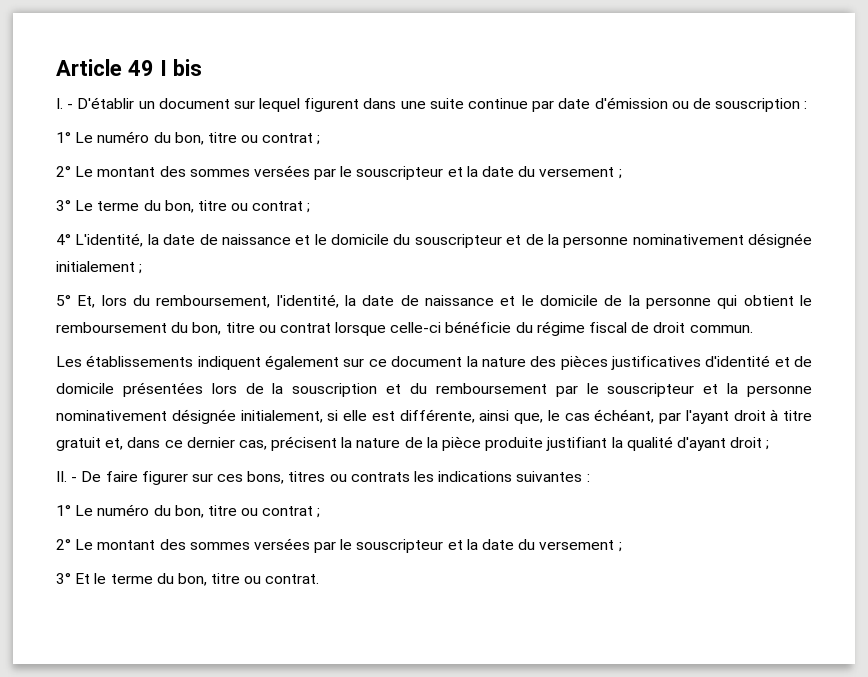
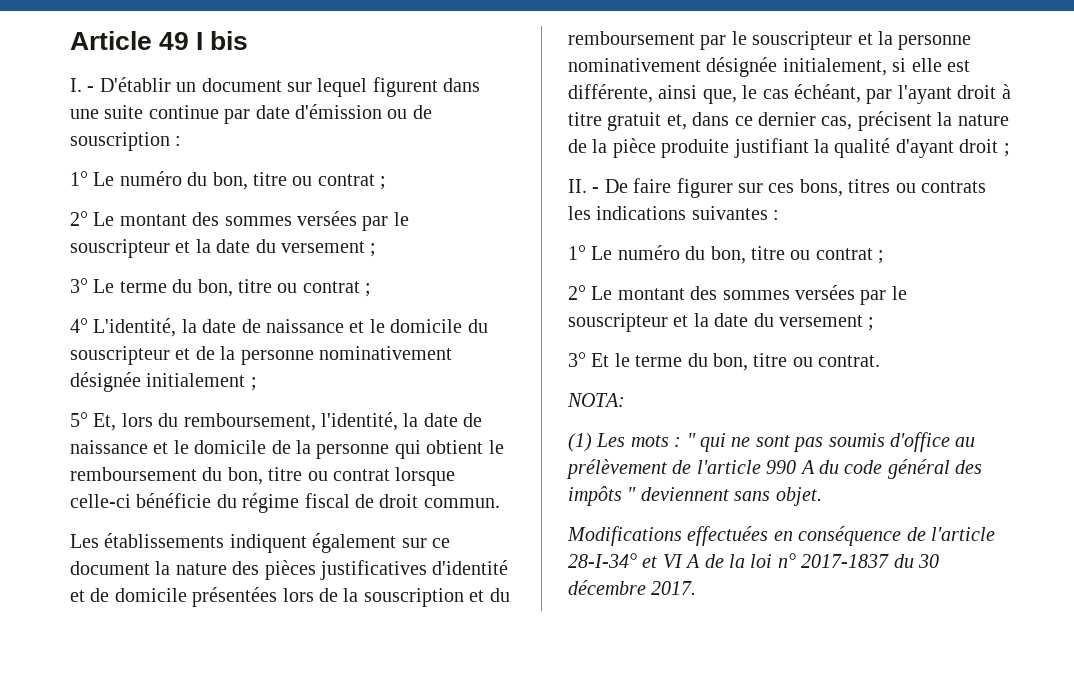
(320, 579) none -> [567,393,625,407] [568,432,976,452] [566,459,983,479] [568,486,822,506] [567,526,995,546] [568,553,939,568] [568,580,697,595] // NOTA: // (1) Les mots : " qui ne sont pas soumis d'office au prélèvement de l'article 990 A du code général des impôts " deviennent sans objet. // Modifications effectuées en conséquence de l'article 28-I-34° et VI A de la loi n° 2017-1837 du 30 décembre 2017.

